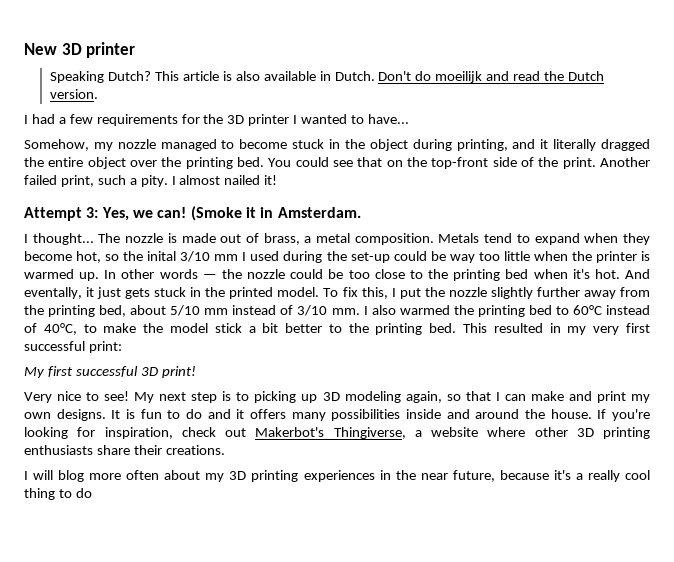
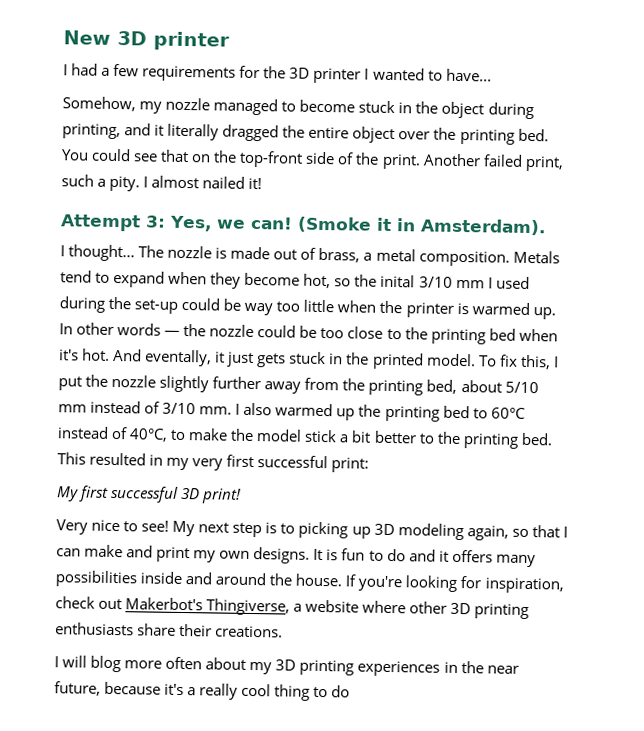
[50,71,604,83] [50,89,99,99] // Speaking Dutch? This article is also available in Dutch. Don't do moeilijk and read the Dutch version. -> (230, 41) none
[277,207,361,218] Amsterdam. -> [419,218,546,236] Amsterdam).
(450, 310) none -> [336,408,356,421] up

